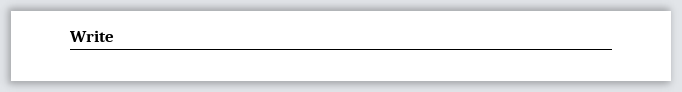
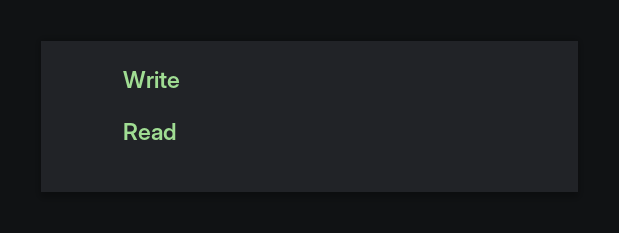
(114, 36) none -> [123,123,177,140] // Read

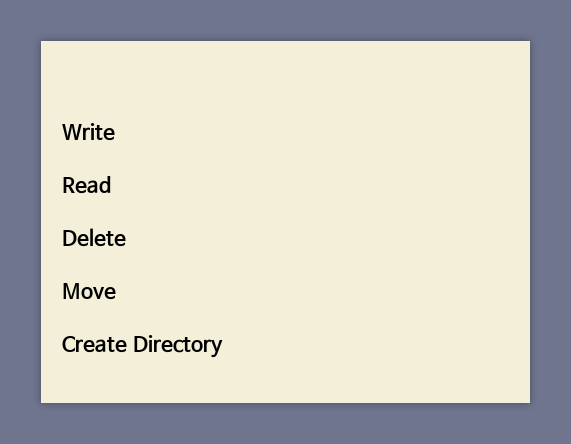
(177, 131) none -> [62,228,126,247] [62,283,116,300] [62,335,223,358] // Delete // Move // Create Directory

